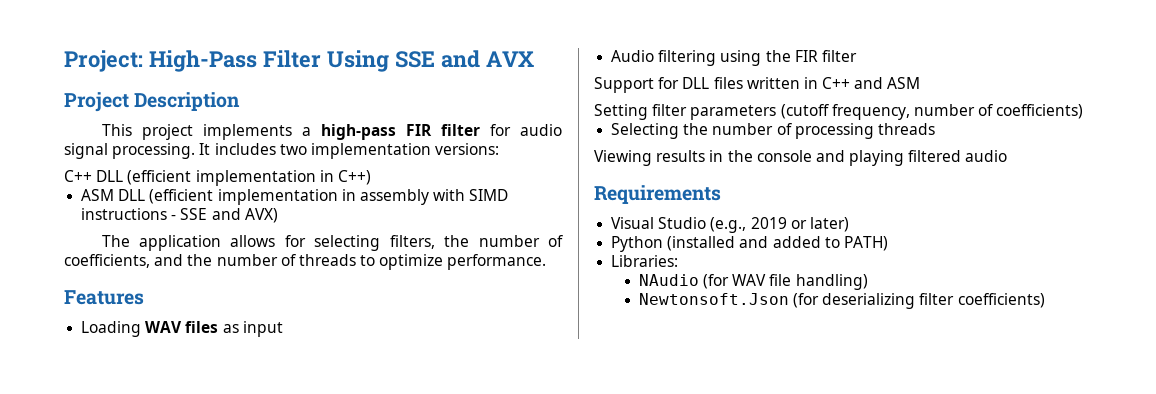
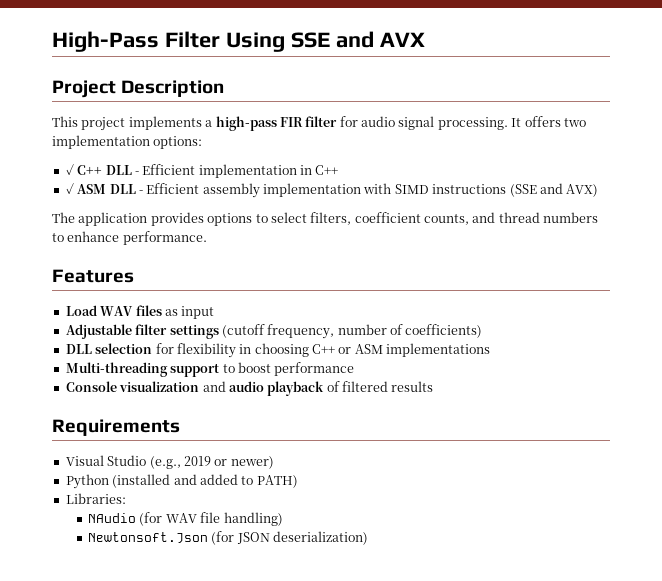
[64,50,143,72] Project: -> (52, 41) none
[214,143,276,155] includes -> [524,116,561,127] offers
[435,143,500,155] [64,170,371,186] [81,189,429,205] versions: // C++ DLL (efficient implementation in C++) // ASM DLL (efficient implementation in assembly -> [153,136,203,149] [65,164,339,178] [65,183,361,198] options: // ✓ C++ DLL - Efficient implementation in C++ // ✓ ASM DLL - Efficient assembly implementation
[171,208,208,220] - SSE -> [509,184,537,197] (SSE
[230,235,563,251] [64,254,444,270] allows for selecting filters, the number of coefficients, and the number of threads to optimize -> [150,212,599,226] [52,231,120,242] provides options to select filters, coefficient counts, and thread numbers to enhance
[81,321,142,337] Loading -> [65,305,97,316] Load
[611,50,857,66] [594,77,921,93] [594,104,777,120] Audio filtering using the FIR filter // Support for DLL files written in C++ and ASM // Setting filter parameters -> [65,324,219,339] Adjustable filter settings
[611,123,935,139] [594,150,1008,166] Selecting the number of processing threads // Viewing results in the console and playing filtered audio -> [65,343,491,358] [65,362,355,377] [65,381,434,396] DLL selection for flexibility in choosing C++ or ASM implementations // Multi-threading support to boost performance // Console visualization and audio playback of filtered results
[809,217,849,232] later) -> [230,456,274,469] newer)
[822,293,1045,309] deserializing filter coefficients) -> [236,531,369,545] JSON deserialization)

